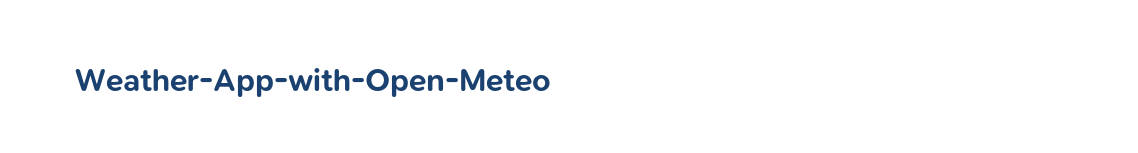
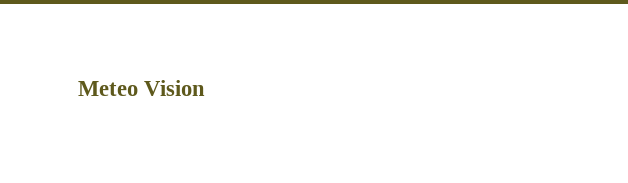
[75,68,551,97] Weather-App-with-Open-Meteo -> [78,80,206,96] Meteo Vision

